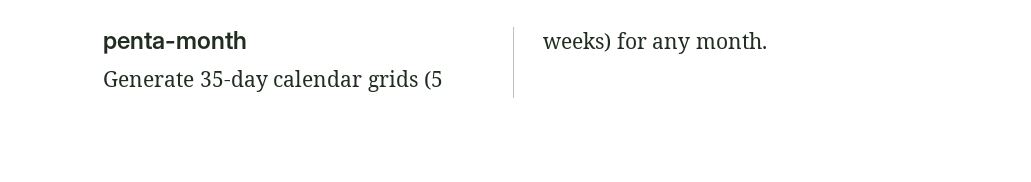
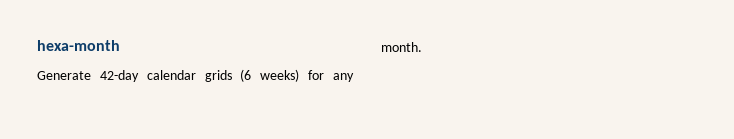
[103,31,247,54] penta-month -> [37,40,120,51] hexa-month
[199,70,268,92] 35-day -> [99,70,139,82] 42-day
[423,71,443,90] (5 -> [240,69,252,82] (6

